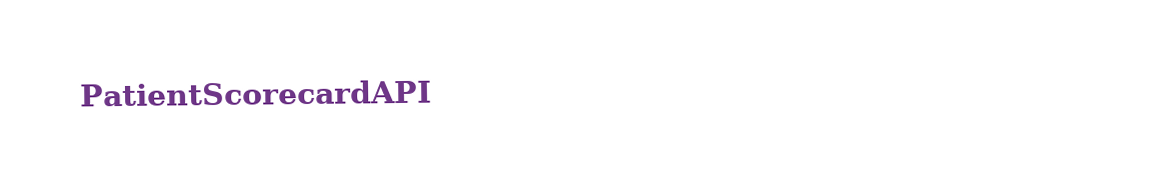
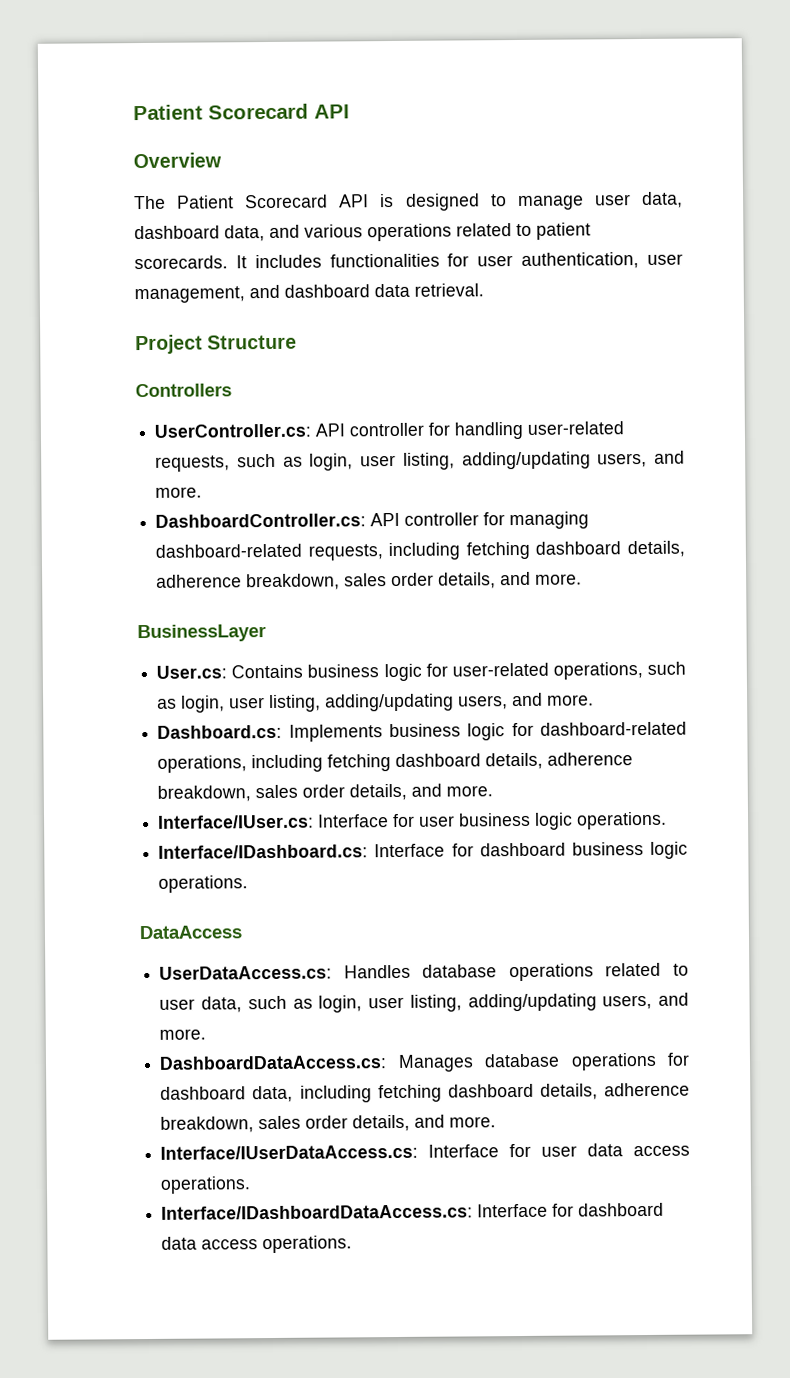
[79,79,432,107] PatientScorecardAPI -> [133,103,350,121] [133,152,222,169] [134,191,683,211] [134,222,591,242] [134,252,683,270] [134,283,484,304] [135,334,298,355] [135,383,232,398] [154,421,625,440] [155,450,685,472] [155,486,203,498] [155,511,590,530] [155,540,685,561] [156,571,583,591] [137,624,266,643] [156,661,686,682] [157,692,595,713] [157,721,687,742] [157,752,634,773] [157,783,494,802] [158,811,668,830] [158,841,688,859] [158,875,249,893] [139,925,242,940] [159,962,689,982] [159,992,689,1013] [159,1028,207,1040] [159,1052,690,1072] [160,1082,690,1103] [160,1114,497,1133] [160,1143,690,1160] [160,1176,252,1194] [161,1202,665,1220] [161,1235,353,1254] Patient Scorecard API // Overview // The Patient Scorecard API is designed to manage user data, dashboard data, and various operations related to patient scorecards. It includes functionalities for user authentication, user management, and dashboard data retrieval. // Project Structure // Controllers // UserController.cs: API controller for handling user-related requests, such as login, user listing, adding/updating users, and more. // DashboardController.cs: API controller for managing dashboard-related requests, including fetching dashboard details, adherence breakdown, sales order details, and more. // BusinessLayer // User.cs: Contains business logic for user-related operations, such as login, user listing, adding/updating users, and more. // Dashboard.cs: Implements business logic for dashboard-related operations, including fetching dashboard details, adherence breakdown, sales order details, and more. // Interface/IUser.cs: Interface for user business logic operations. // Interface/IDashboard.cs: Interface for dashboard business logic operations. // DataAccess // UserDataAccess.cs: Handles database operations related to user data, such as login, user listing, adding/updating users, and more. // DashboardDataAccess.cs: Manages database operations for dashboard data, including fetching dashboard details, adherence breakdown, sales order details, and more. // Interface/IUserDataAccess.cs: Interface for user data access operations. // Interface/IDashboardDataAccess.cs: Interface for dashboard data access operations.

